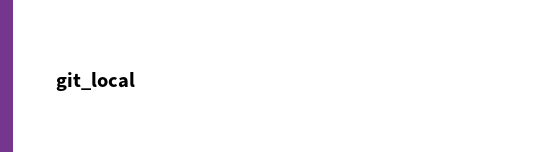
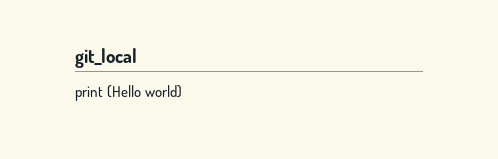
(135, 81) none -> [75,85,183,101] // print (Hello world)

